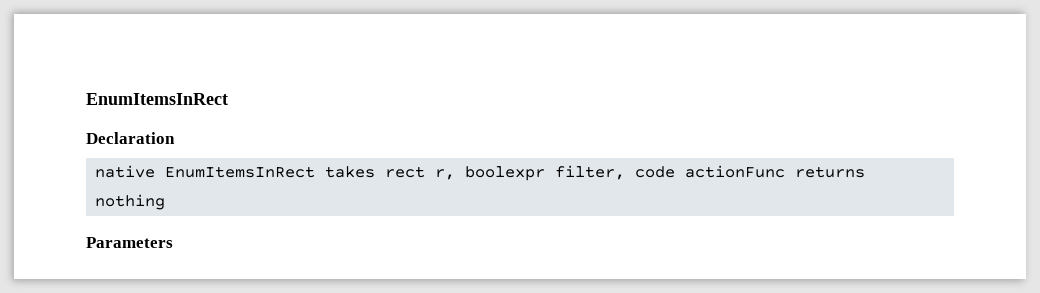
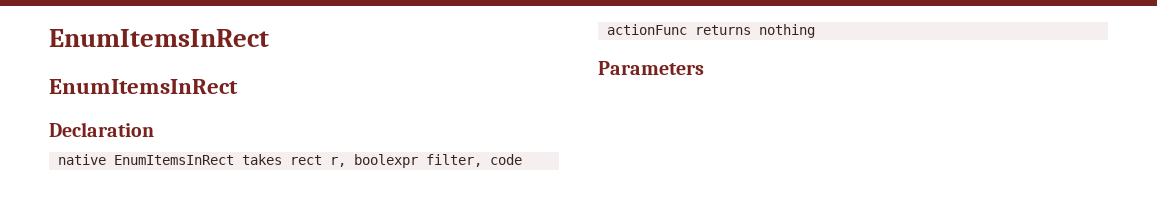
[86,93,228,105] EnumItemsInRect -> [49,29,269,47] [49,79,238,94] EnumItemsInRect // EnumItemsInRect

